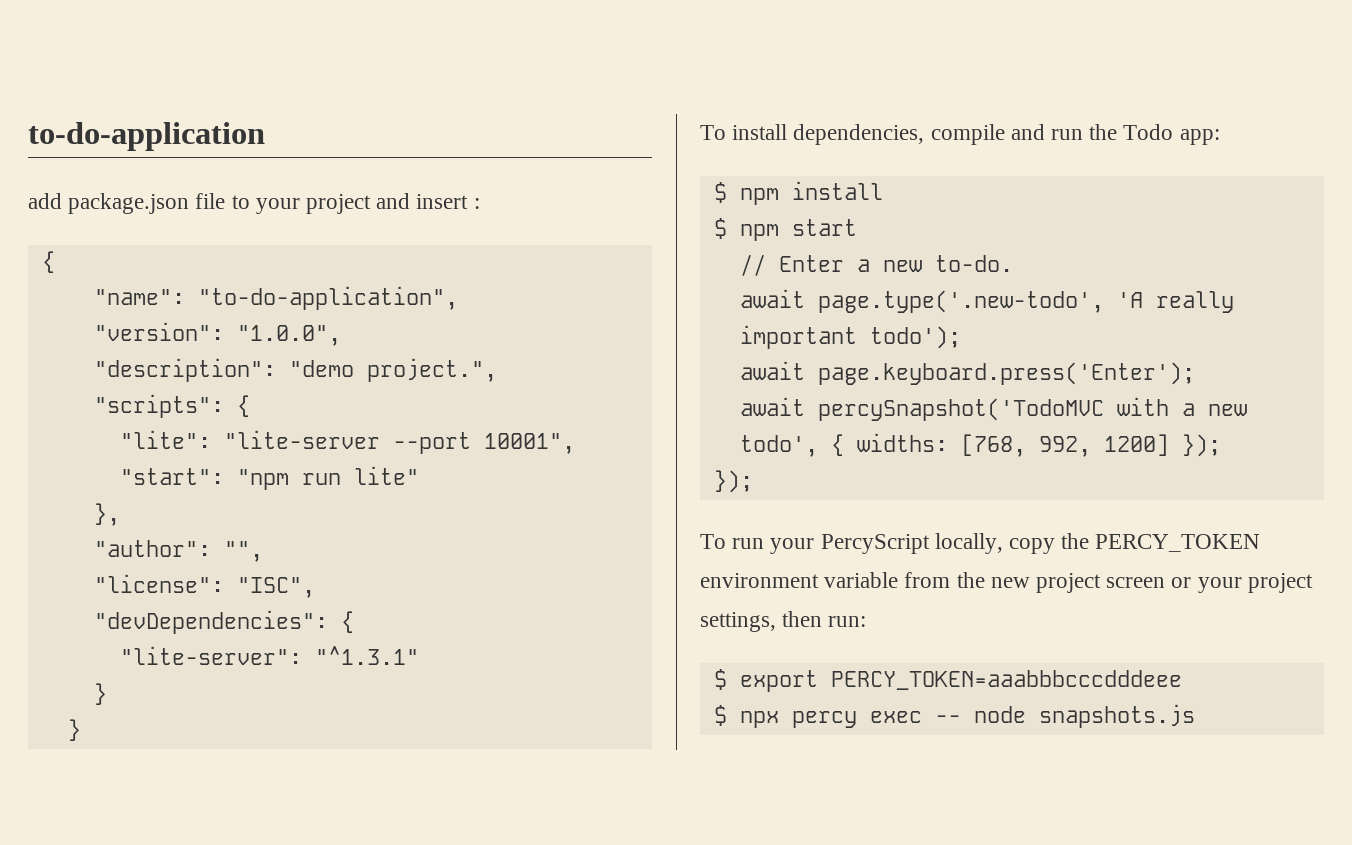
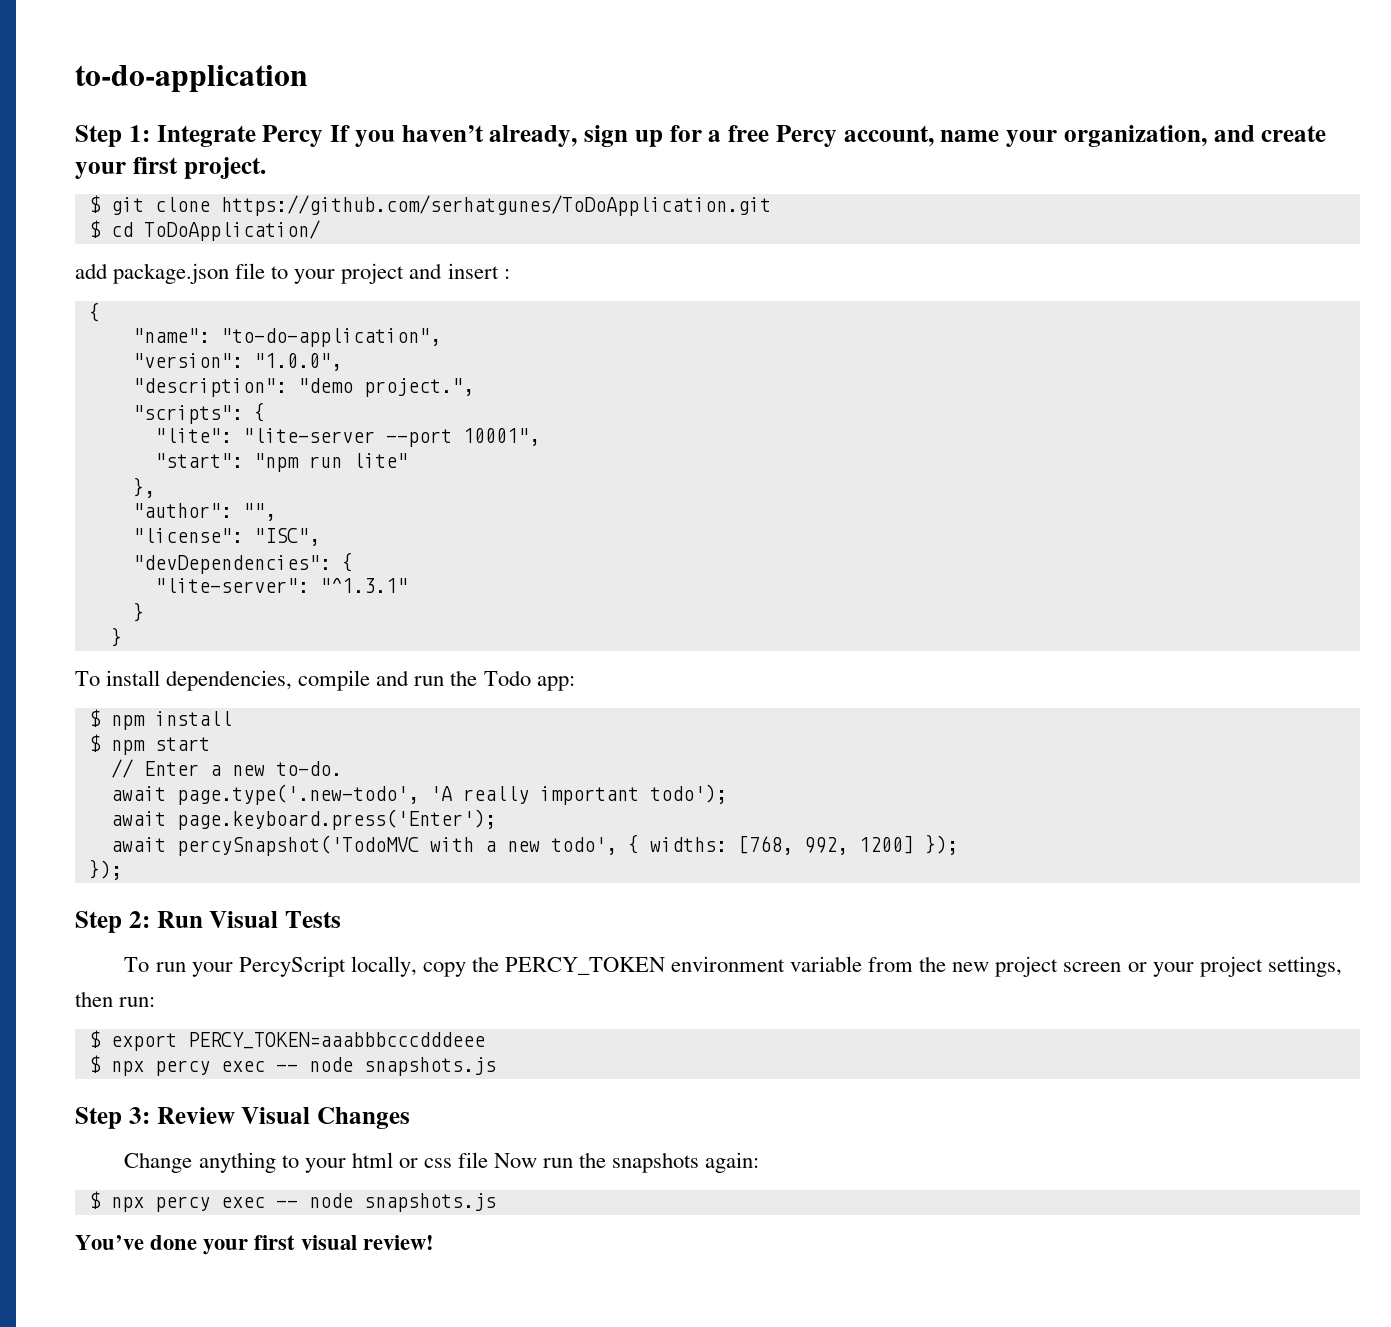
(265, 136) none -> [75,125,1327,147] [75,157,266,179] [88,195,771,216] [88,220,320,241] // Step 1: Integrate Percy If you haven’t already, sign up for a free Percy account, name your organization, and create your first project. // $ git clone https://github.com/serhatgunes/ToDoApplication.git // $ cd ToDoApplication/
(753, 481) none -> [75,911,341,933] // Step 2: Run Visual Tests
(1195, 716) none -> [75,1107,410,1129] [124,1152,760,1173] [88,1191,496,1212] [75,1235,435,1255] // Step 3: Review Visual Changes // Change anything to your html or css file Now run the snapshots again: // $ npx percy exec -- node snapshots.js // You’ve done your first visual review!

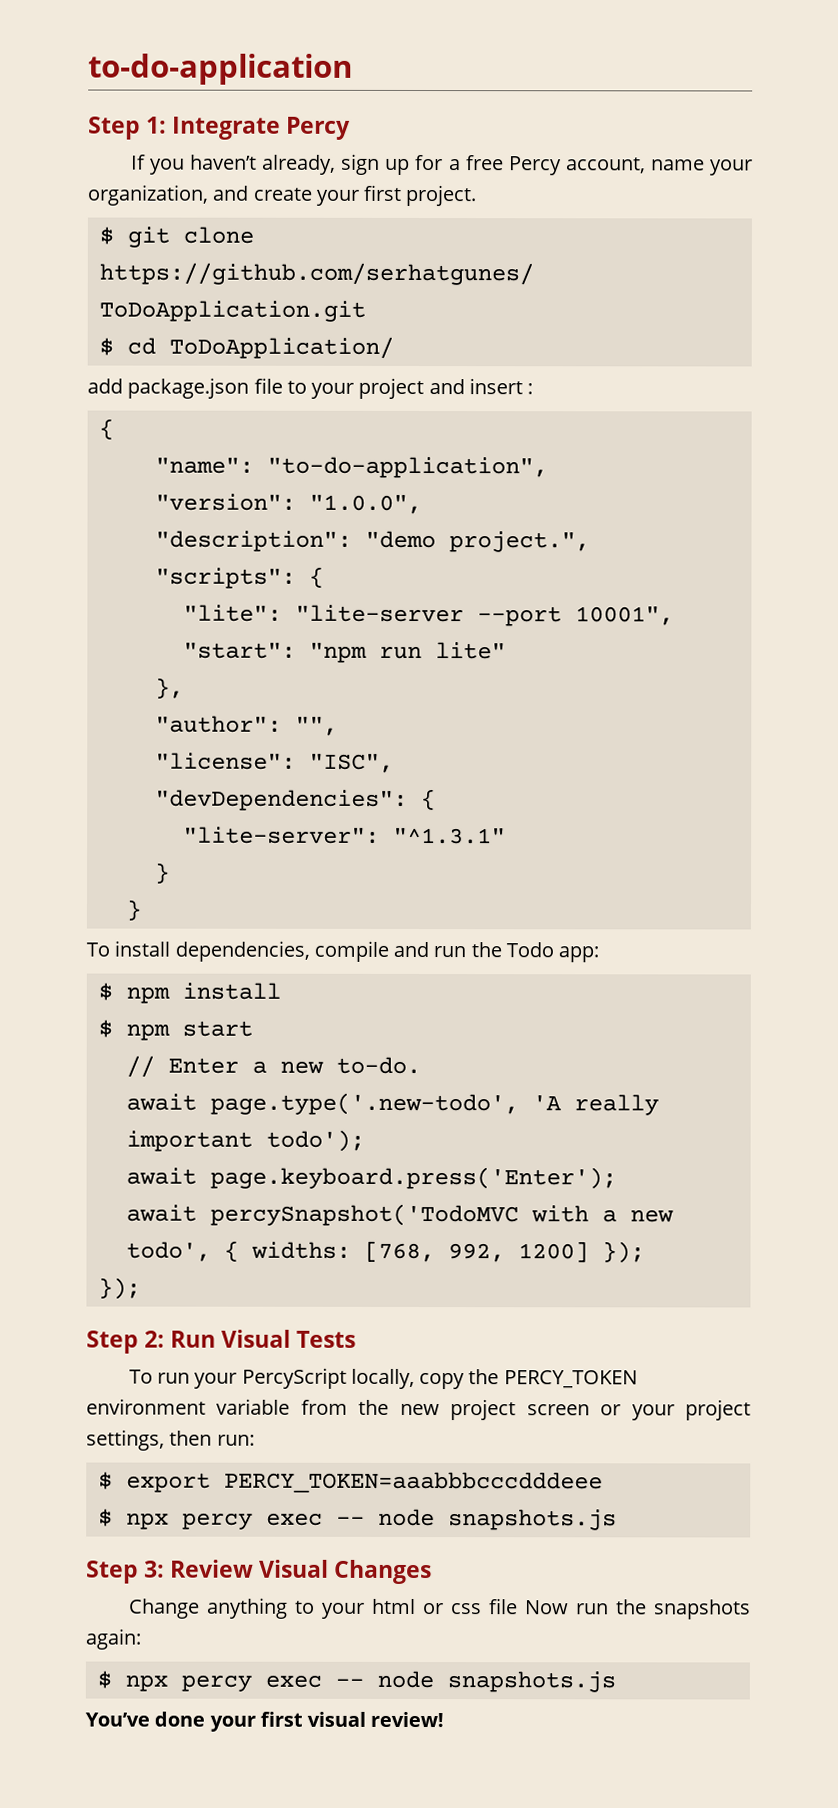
(324, 136) none -> (352, 128) //

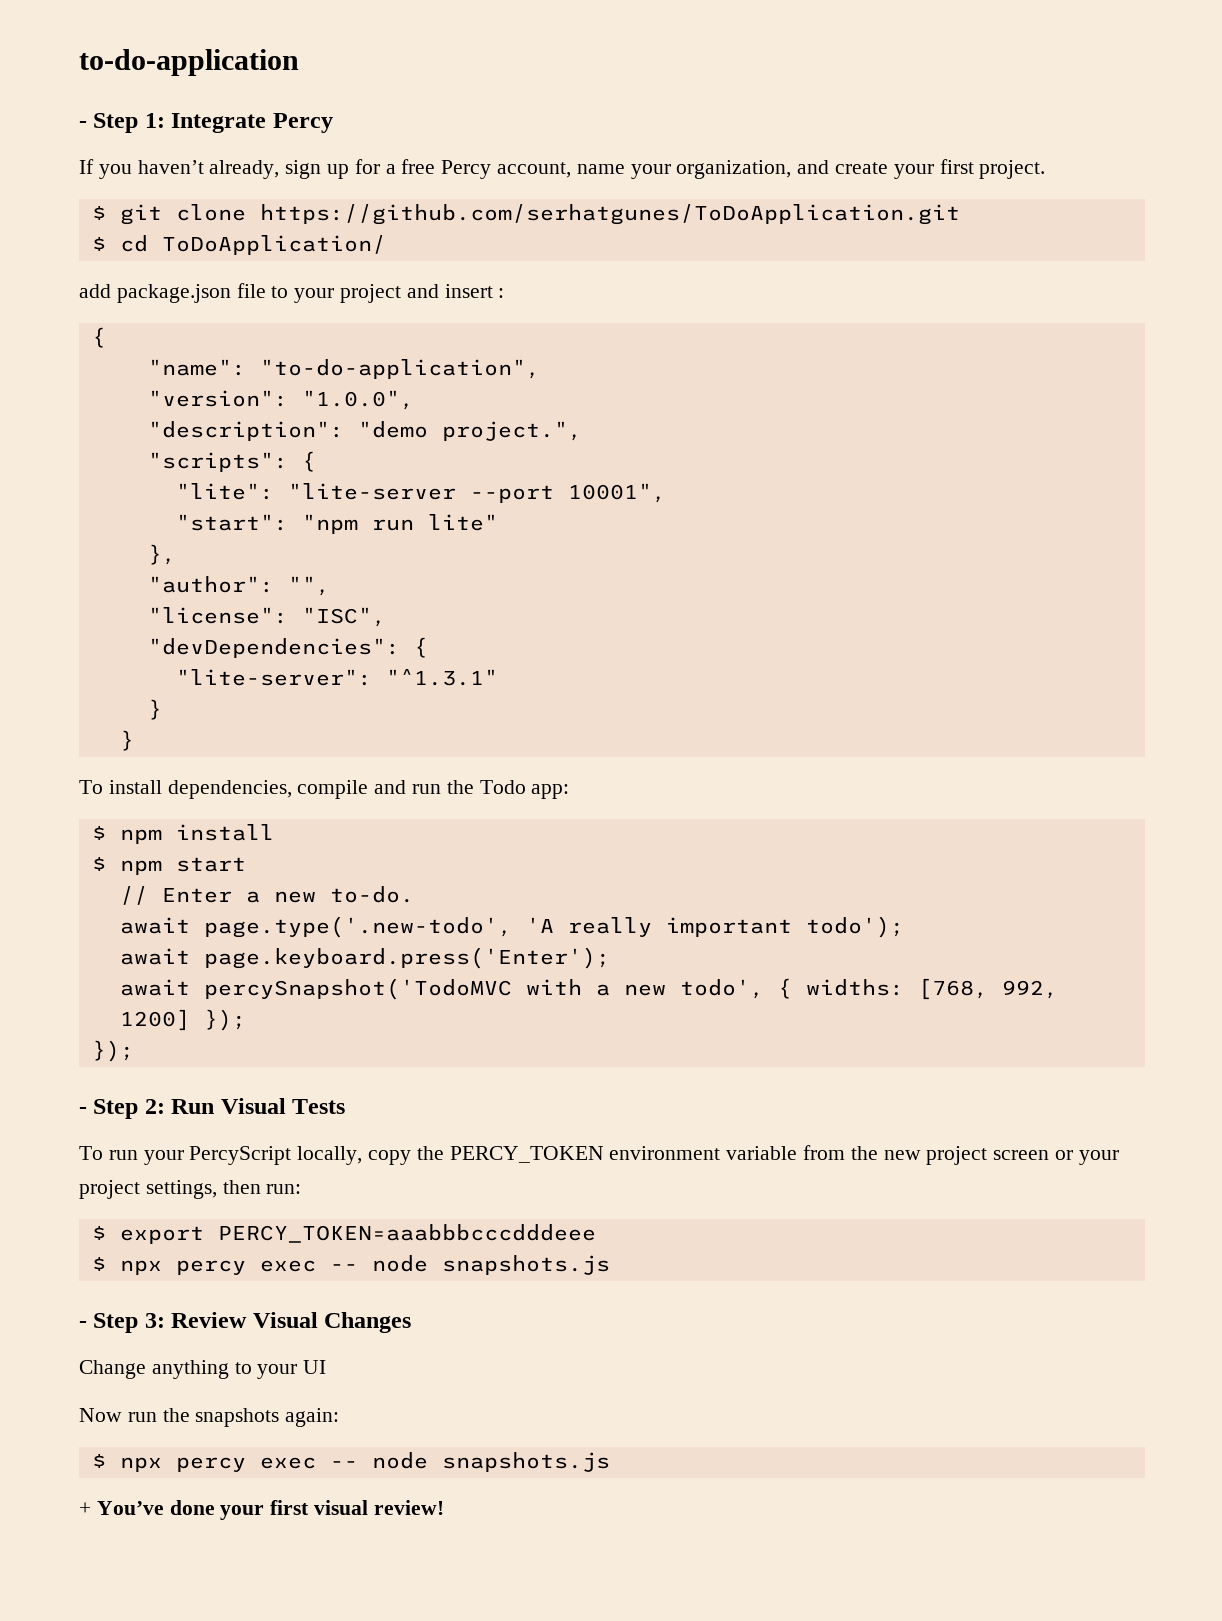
(353, 69) none -> [79,121,87,128] -
(141, 1288) none -> [79,1107,87,1114] -
(617, 1520) none -> [79,1321,87,1328] -
[371,1598,518,1615] html or css file -> [303,1360,327,1374] UI //
(616, 1682) none -> [79,1502,91,1515] +

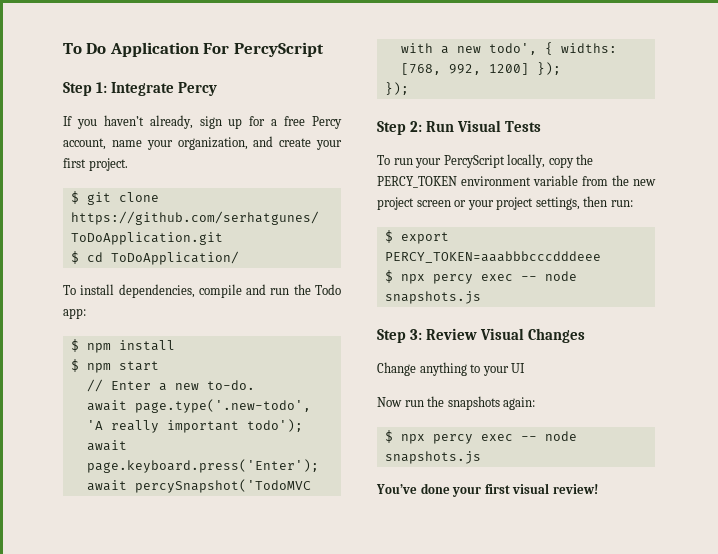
[79,49,299,76] [79,121,87,128] to-do-application // - -> [63,42,324,57] To Do Application For PercyScript //
[79,283,505,303] [91,327,106,348] [147,359,540,379] [147,390,414,410] [147,421,582,441] [147,451,316,472] [175,483,666,503] [175,514,498,534] [147,544,176,565] [147,576,330,596] [147,607,386,627] [147,637,428,658] [175,669,498,686] [147,699,162,720] [119,730,134,751] // add package.json file to your project and insert : // { // "name": "to-do-application", // "version": "1.0.0", // "description": "demo project.", // "scripts": { // "lite": "lite-server --port 10001", // "start": "npm run lite" // }, // "author": "", // "license": "ISC", // "devDependencies": { // "lite-server": "^1.3.1" // } // } -> (239, 258) none
[79,1107,87,1114] - -> (409, 88) none
[79,1321,87,1328] - -> (481, 297) none
[79,1502,91,1515] + -> (481, 457) none

